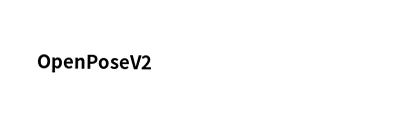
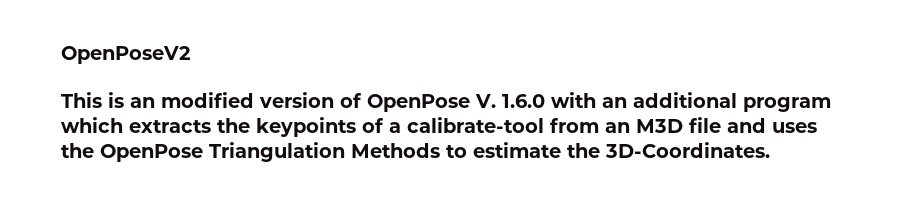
(153, 64) none -> [61,92,831,112] [61,117,817,137] [61,142,770,162] // This is an modified version of OpenPose V. 1.6.0 with an additional program which extracts the keypoints of a calibrate-tool from an M3D file and uses the OpenPose Triangulation Methods to estimate the 3D-Coordinates.

